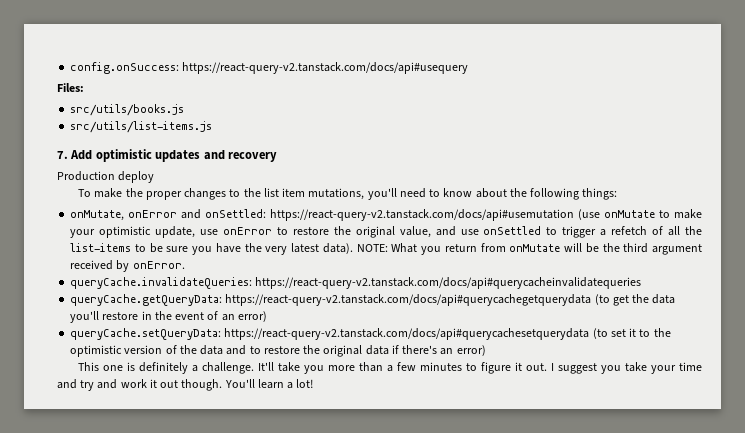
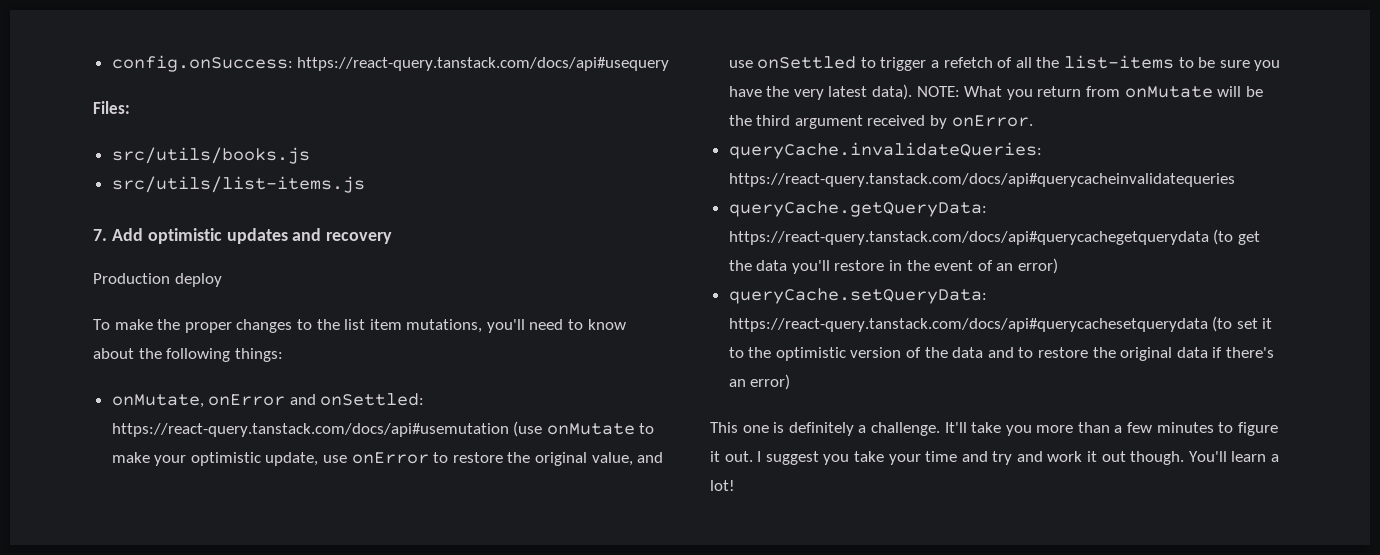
[182,62,469,74] https://react-query-v2.tanstack.com/docs/api#usequery -> [297,57,670,71] https://react-query.tanstack.com/docs/api#usequery
[270,209,575,221] https://react-query-v2.tanstack.com/docs/api#usemutation -> [111,423,509,437] https://react-query.tanstack.com/docs/api#usemutation
[255,277,642,289] https://react-query-v2.tanstack.com/docs/api#querycacheinvalidatequeries -> [728,173,1235,187] https://react-query.tanstack.com/docs/api#querycacheinvalidatequeries
[225,294,592,306] https://react-query-v2.tanstack.com/docs/api#querycachegetquerydata -> [728,231,1209,245] https://react-query.tanstack.com/docs/api#querycachegetquerydata
[224,328,590,340] https://react-query-v2.tanstack.com/docs/api#querycachesetquerydata -> [728,318,1208,332] https://react-query.tanstack.com/docs/api#querycachesetquerydata

